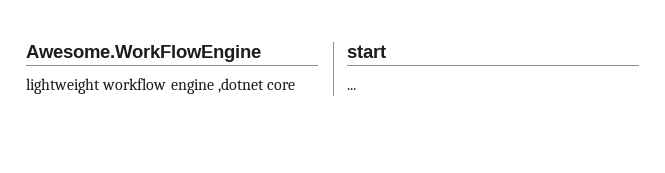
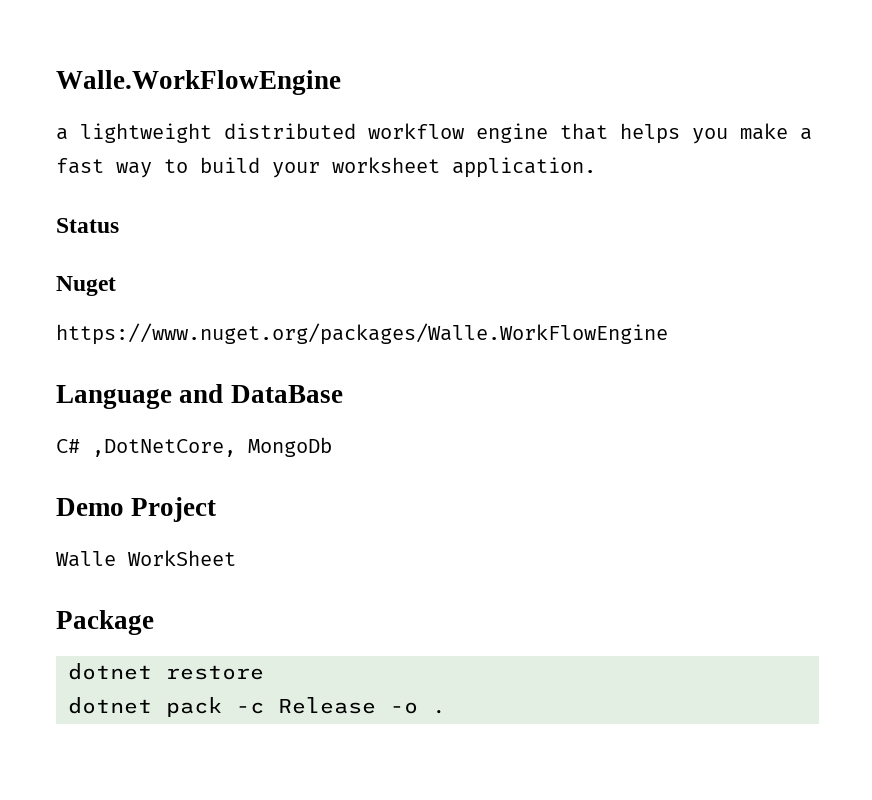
[26,45,261,62] [26,78,296,94] [347,45,386,58] [347,88,356,90] Awesome.WorkFlowEngine // lightweight workflow engine ,dotnet core // start // ... -> [56,70,341,95] [56,123,812,144] [56,157,596,178] [56,218,119,233] [56,276,116,296] [56,323,668,345] [56,384,343,409] [56,437,332,457] [56,497,217,522] [56,550,236,567] [56,610,154,635] [68,663,264,680] [68,697,446,717] Walle.WorkFlowEngine // a lightweight distributed workflow engine that helps you make a fast way to build your worksheet application. // Status // Nuget // https://www.nuget.org/packages/Walle.WorkFlowEngine // Language and DataBase // C# ,DotNetCore, MongoDb // Demo Project // Walle WorkSheet // Package // dotnet restore // dotnet pack -c Release -o .

